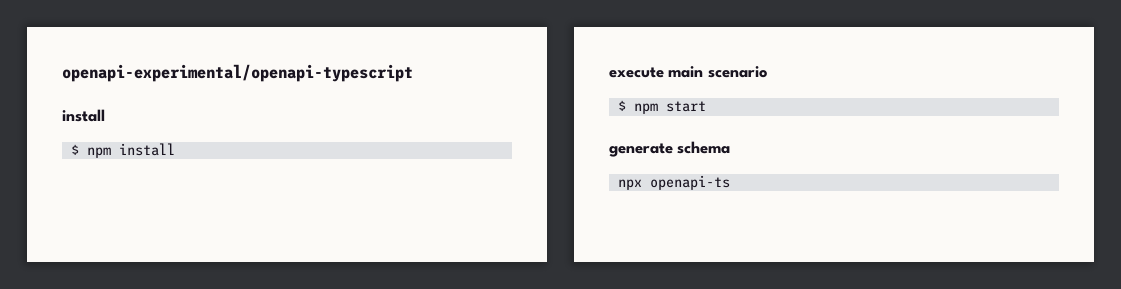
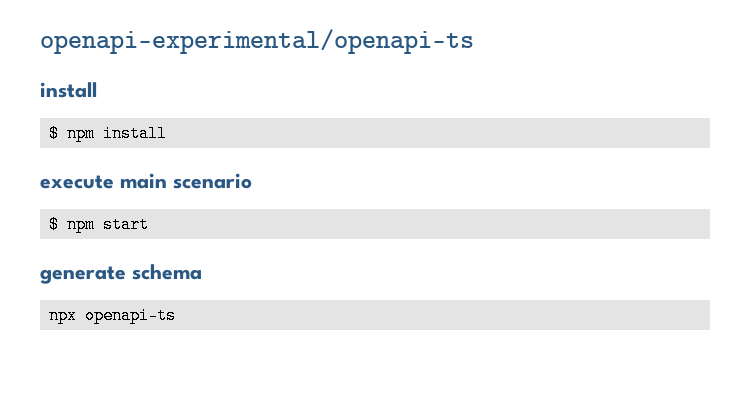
[62,64,413,82] openapi-experimental/openapi-typescript -> [40,29,474,54] openapi-experimental/openapi-ts

